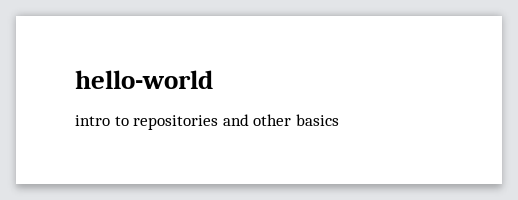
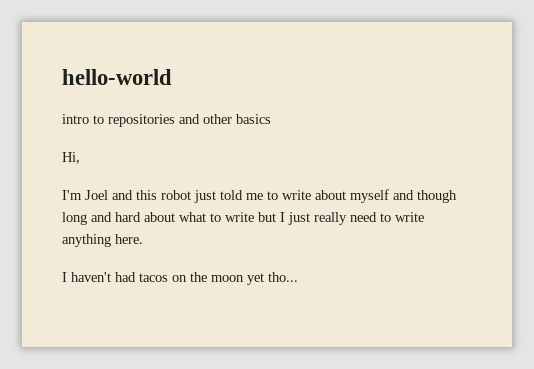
(339, 120) none -> [62,152,80,164] [62,189,457,203] [62,212,424,225] [62,234,143,247] [62,272,298,285] // Hi, // I'm Joel and this robot just told me to write about myself and though long and hard about what to write but I just really need to write anything here. // I haven't had tacos on the moon yet tho...

